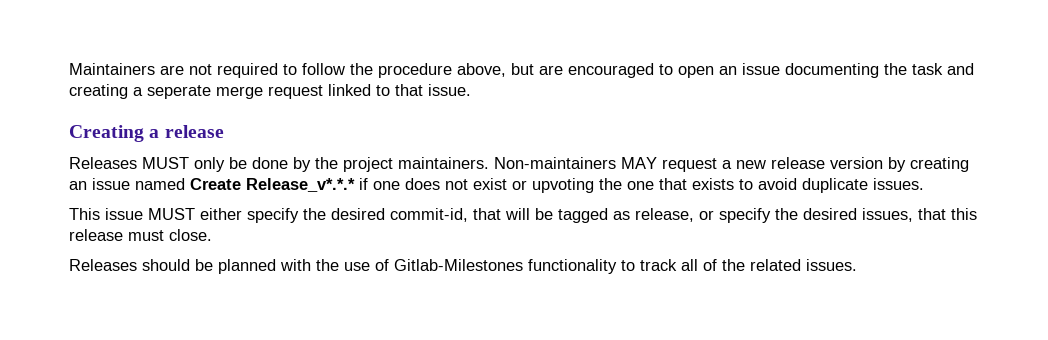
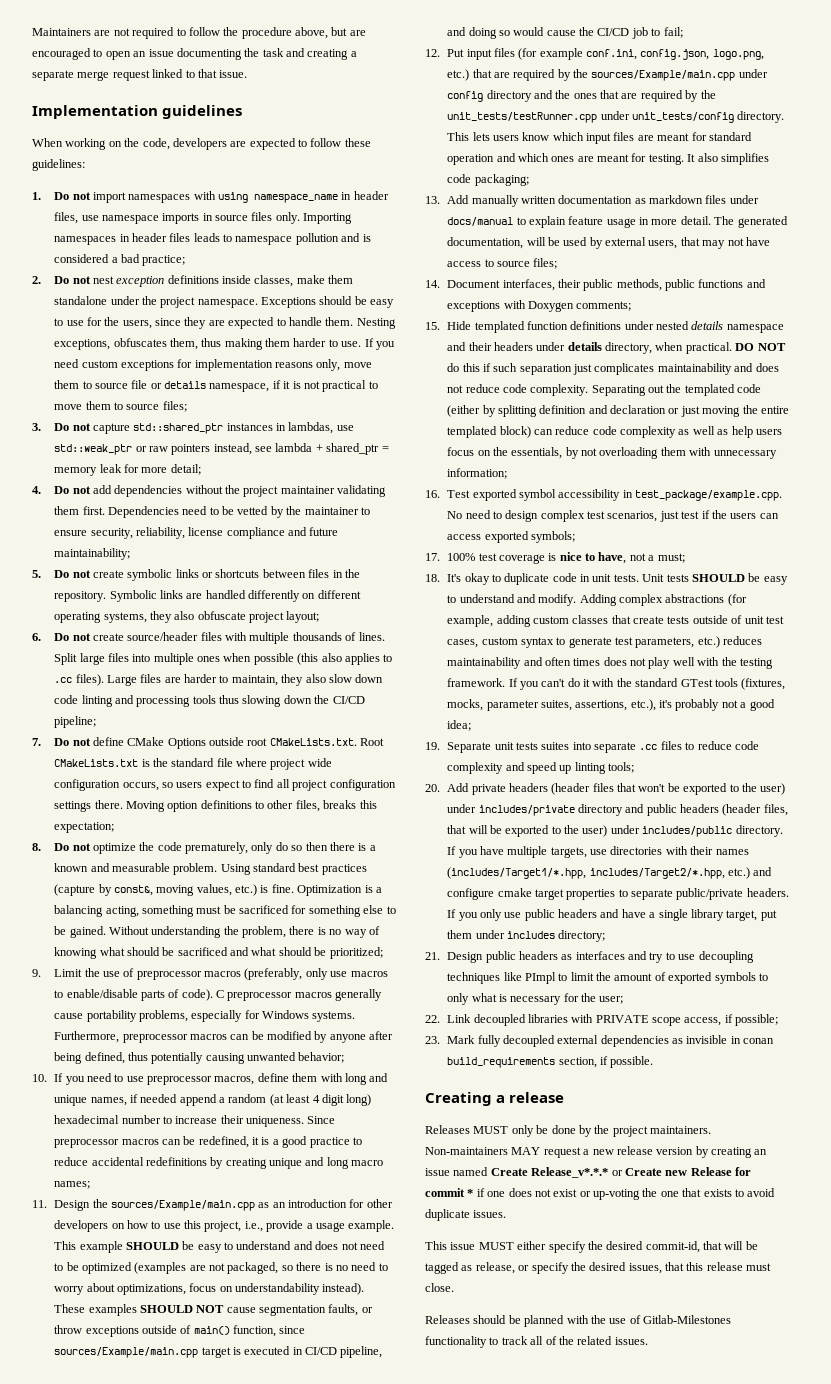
[147,85,211,99] seperate -> [32,70,74,81] separate
(471, 90) none -> [32,105,243,119] [32,138,371,150] [32,159,85,171] [32,191,389,203] [54,212,353,224] [54,233,371,245] [54,254,186,266] [32,275,354,287] [54,296,395,308] [54,317,396,329] [54,338,395,350] [54,359,372,371] [54,380,378,392] [54,401,187,412] [32,422,354,434] [54,443,389,455] [54,464,201,476] [32,485,387,497] [54,506,370,518] [54,527,339,539] [54,548,131,560] [32,569,360,581] [54,590,361,602] [54,611,320,623] [32,632,385,644] [54,653,393,665] [54,674,384,686] [54,695,365,707] [54,716,97,728] [32,737,385,749] [54,758,332,770] [54,779,396,791] [54,800,377,812] [54,822,115,833] [32,842,376,854] [54,863,367,875] [54,884,382,896] [54,905,396,917] [54,926,380,938] [54,947,383,959] [32,968,388,980] [54,989,383,1001] [54,1010,356,1022] [54,1031,394,1043] [54,1052,345,1064] [32,1073,389,1085] [54,1094,372,1106] [54,1115,336,1127] [54,1136,362,1148] [54,1157,384,1169] [54,1181,91,1189] [32,1199,393,1211] [54,1220,395,1232] [54,1241,385,1253] [54,1262,388,1274] [54,1283,365,1295] [54,1304,373,1316] [54,1325,306,1337] [54,1346,383,1358] [447,27,683,39] [425,48,764,60] [447,69,768,81] [447,90,716,102] [447,111,785,123] [447,132,752,144] [447,153,769,165] [447,174,529,186] [425,195,759,207] [447,216,788,228] [447,237,770,249] [447,258,558,269] [425,279,766,291] [447,300,632,312] [425,321,784,333] [447,342,786,354] [447,363,779,375] [447,384,762,396] [447,405,789,417] [447,426,782,438] [447,447,777,459] [447,468,508,479] [425,489,782,501] [447,510,779,522] [447,531,575,543] [425,552,685,564] [425,573,788,585] [447,594,747,606] [447,615,784,627] [447,636,763,648] [447,657,773,669] [447,678,786,690] [447,699,775,711] [447,720,472,731] [425,741,759,753] [447,762,634,774] [425,783,786,795] [447,804,788,816] [447,825,783,837] [447,846,749,858] [447,867,773,879] [447,888,789,900] [447,909,777,921] [447,930,606,942] [425,951,754,963] [447,972,768,984] [447,993,624,1005] [425,1014,779,1026] [425,1035,775,1047] [447,1056,654,1068] // Implementation guidelines // When working on the code, developers are expected to follow these guidelines: // 1. Do not import namespaces with using namespace_name in header files, use namespace imports in source files only. Importing namespaces in header files leads to namespace pollution and is considered a bad practice; // 2. Do not nest exception definitions inside classes, make them standalone under the project namespace. Exceptions should be easy to use for the users, since they are expected to handle them. Nesting exceptions, obfuscates them, thus making them harder to use. If you need custom exceptions for implementation reasons only, move them to source file or details namespace, if it is not practical to move them to source files; // 3. Do not capture std::shared_ptr instances in lambdas, use std::weak_ptr or raw pointers instead, see lambda + shared_ptr = memory leak for more detail; // 4. Do not add dependencies without the project maintainer validating them first. Dependencies need to be vetted by the maintainer to ensure security, reliability, license compliance and future maintainability; // 5. Do not create symbolic links or shortcuts between files in the repository. Symbolic links are handled differently on different operating systems, they also obfuscate project layout; // 6. Do not create source/header files with multiple thousands of lines. Split large files into multiple ones when possible (this also applies to .cc files). Large files are harder to maintain, they also slow down code linting and processing tools thus slowing down the CI/CD pipeline; // 7. Do not define CMake Options outside root CMakeLists.txt. Root CMakeLists.txt is the standard file where project wide configuration occurs, so users expect to find all project configuration settings there. Moving option definitions to other files, breaks this expectation; // 8. Do not optimize the code prematurely, only do so then there is a known and measurable problem. Using standard best practices (capture by const&, moving values, etc.) is fine. Optimization is a balancing acting, something must be sacrificed for something else to be gained. Without understanding the problem, there is no way of knowing what should be sacrificed and what should be prioritized; // 9. Limit the use of preprocessor macros (preferably, only use macros to enable/disable parts of code). C preprocessor macros generally cause portability problems, especially for Windows systems. Furthermore, preprocessor macros can be modified by anyone after being defined, thus potentially causing unwanted behavior; // 10. If you need to use preprocessor macros, define them with long and unique names, if needed append a random (at least 4 digit long) hexadecimal number to increase their uniqueness. Since preprocessor macros can be redefined, it is a good practice to reduce accidental redefinitions by creating unique and long macro names; // 11. Design the sources/Example/main.cpp as an introduction for other developers on how to use this project, i.e., provide a usage example. This example SHOULD be easy to understand and does not need to be optimized (examples are not packaged, so there is no need to worry about optimizations, focus on understandability instead). These examples SHOULD NOT cause segmentation faults, or throw exceptions outside of main() function, since sources/Example/main.cpp target is executed in CI/CD pipeline, and doing so would cause the CI/CD job to fail; // 12. Put input files (for example conf.ini, config.json, logo.png, etc.) that are required by the sources/Example/main.cpp under config directory and the ones that are required by the unit_tests/testRunner.cpp under unit_tests/config directory. This lets users know which input files are meant for standard operation and which ones are meant for testing. It also simplifies code packaging; // 13. Add manually written documentation as markdown files under docs/manual to explain feature usage in more detail. The generated documentation, will be used by external users, that may not have access to source files; // 14. Document interfaces, their public methods, public functions and exceptions with Doxygen comments; // 15. Hide templated function definitions under nested details namespace and their headers under details directory, when practical. DO NOT do this if such separation just complicates maintainability and does not reduce code complexity. Separating out the templated code (either by splitting definition and declaration or just moving the entire templated block) can reduce code complexity as well as help users focus on the essentials, by not overloading them with unnecessary information; // 16. Test exported symbol accessibility in test_package/example.cpp. No need to design complex test scenarios, just test if the users can access exported symbols; // 17. 100% test coverage is nice to have, not a must; // 18. It's okay to duplicate code in unit tests. Unit tests SHOULD be easy to understand and modify. Adding complex abstractions (for example, adding custom classes that create tests outside of unit test cases, custom syntax to generate test parameters, etc.) reduces maintainability and often times does not play well with the testing framework. If you can't do it with the standard GTest tools (fixtures, mocks, parameter suites, assertions, etc.), it's probably not a good idea; // 19. Separate unit tests suites into separate .cc files to reduce code complexity and speed up linting tools; // 20. Add private headers (header files that won't be exported to the user) under includes/private directory and public headers (header files, that will be exported to the user) under includes/public directory. If you have multiple targets, use directories with their names (includes/Target1/*.hpp, includes/Target2/*.hpp, etc.) and configure cmake target properties to separate public/private headers. If you only use public headers and have a single library target, put them under includes directory; // 21. Design public headers as interfaces and try to use decoupling techniques like PImpl to limit the amount of exported symbols to only what is necessary for the user; // 22. Link decoupled libraries with PRIVATE scope access, if possible; // 23. Mark fully decoupled external dependencies as invisible in conan build_requirements section, if possible.
(355, 185) none -> [611,1167,751,1176] [425,1188,474,1197] or Create new Release for commit *
[532,178,594,193] upvoting -> [593,1189,640,1200] up-voting

